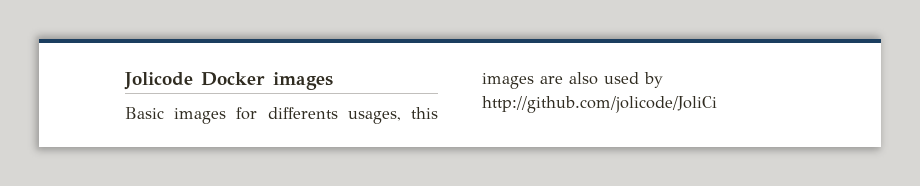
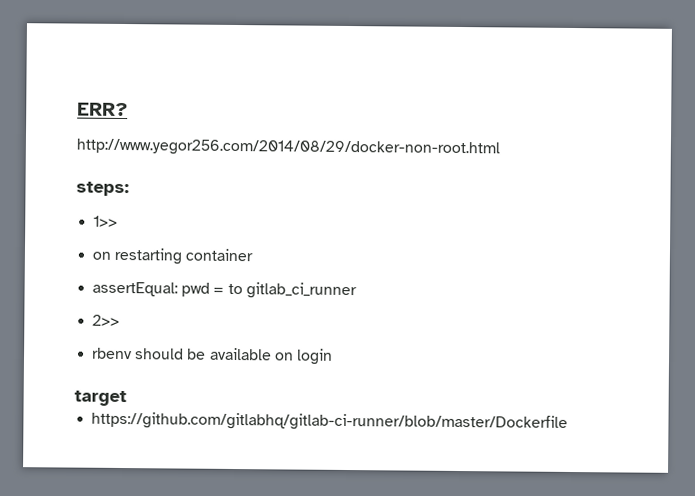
[124,72,333,90] [125,107,438,124] [482,72,663,89] [482,96,717,113] Jolicode Docker images // Basic images for differents usages, this images are also used by http://github.com/jolicode/JoliCi -> [77,102,128,117] [76,138,500,158] [76,181,129,197] [93,215,119,227] [92,247,254,265] [92,281,357,300] [92,314,121,326] [92,347,333,365] [74,390,127,407] [91,411,569,432] ERR? // http://www.yegor256.com/2014/08/29/docker-non-root.html // steps: // 1>> // on restarting container // assertEqual: pwd = to gitlab_ci_runner // 2>> // rbenv should be available on login // target // https://github.com/gitlabhq/gitlab-ci-runner/blob/master/Dockerfile

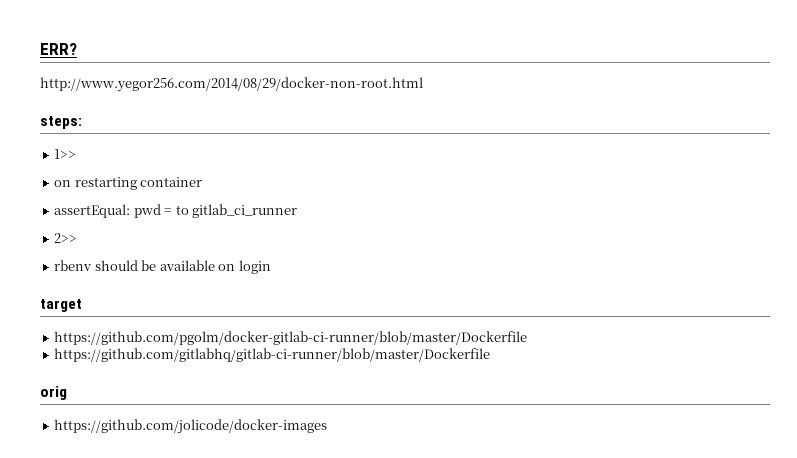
(127, 398) none -> [54,331,528,345] // https://github.com/pgolm/docker-gitlab-ci-runner/blob/master/Dockerfile
(569, 421) none -> [40,386,67,400] [54,419,328,434] // orig // https://github.com/jolicode/docker-images

